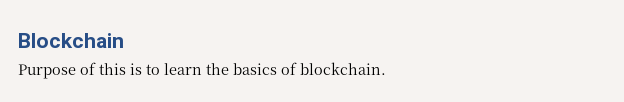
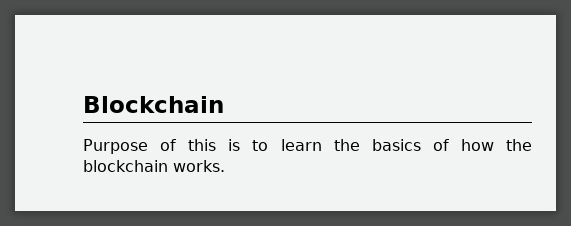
[300,62,386,75] blockchain. -> [460,139,532,151] [83,160,225,172] how the blockchain works.

